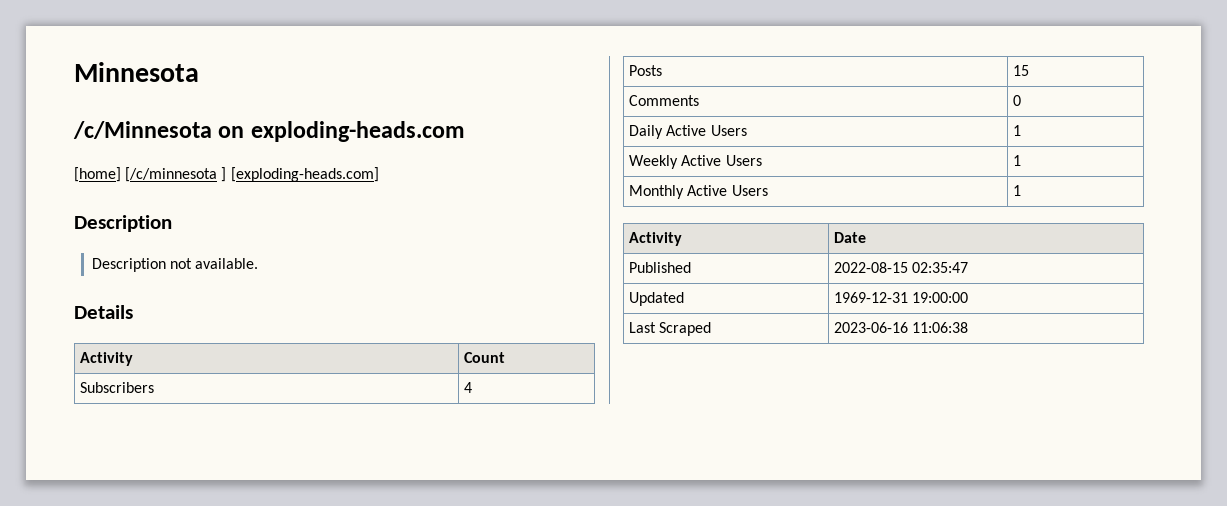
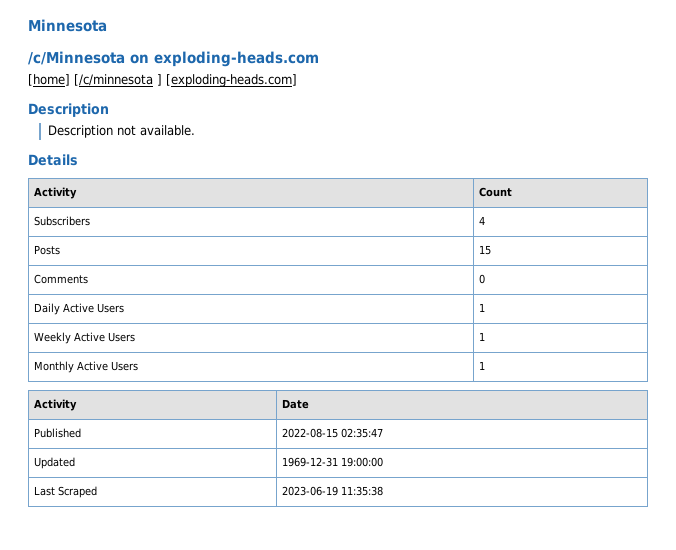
[834,322,969,333] 2023-06-16 11:06:38 -> [282,486,384,496] 2023-06-19 11:35:38

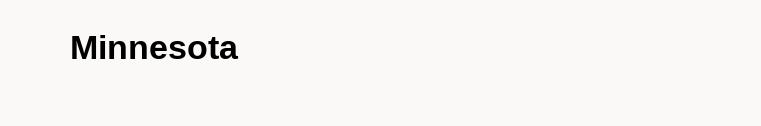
[28,51,319,67] [28,74,297,87] [28,103,109,117] [48,125,196,138] [28,154,78,166] [34,187,78,199] [479,187,513,197] [34,216,91,226] [479,216,486,225] [34,245,61,255] [479,245,492,255] [34,274,89,284] [479,274,486,284] [34,303,125,315] [479,303,486,312] [34,332,136,344] [479,332,486,341] [34,361,139,373] [479,361,486,370] [34,399,78,411] [282,399,310,409] [34,428,82,438] [282,428,384,438] [34,457,76,469] [282,457,384,467] [34,486,98,498] [282,486,384,496] // /c/Minnesota on exploding-heads.com // [home] [/c/minnesota ] [exploding-heads.com] // Description // Description not available. // Details // Activity | Count // Subscribers | 4 // Posts | 15 // Comments | 0 // Daily Active Users | 1 // Weekly Active Users | 1 // Monthly Active Users | 1 // Activity | Date // Published | 2022-08-15 02:35:47 // Updated | 1969-12-31 19:00:00 // Last Scraped | 2023-06-19 11:35:38 -> (239, 47) none

